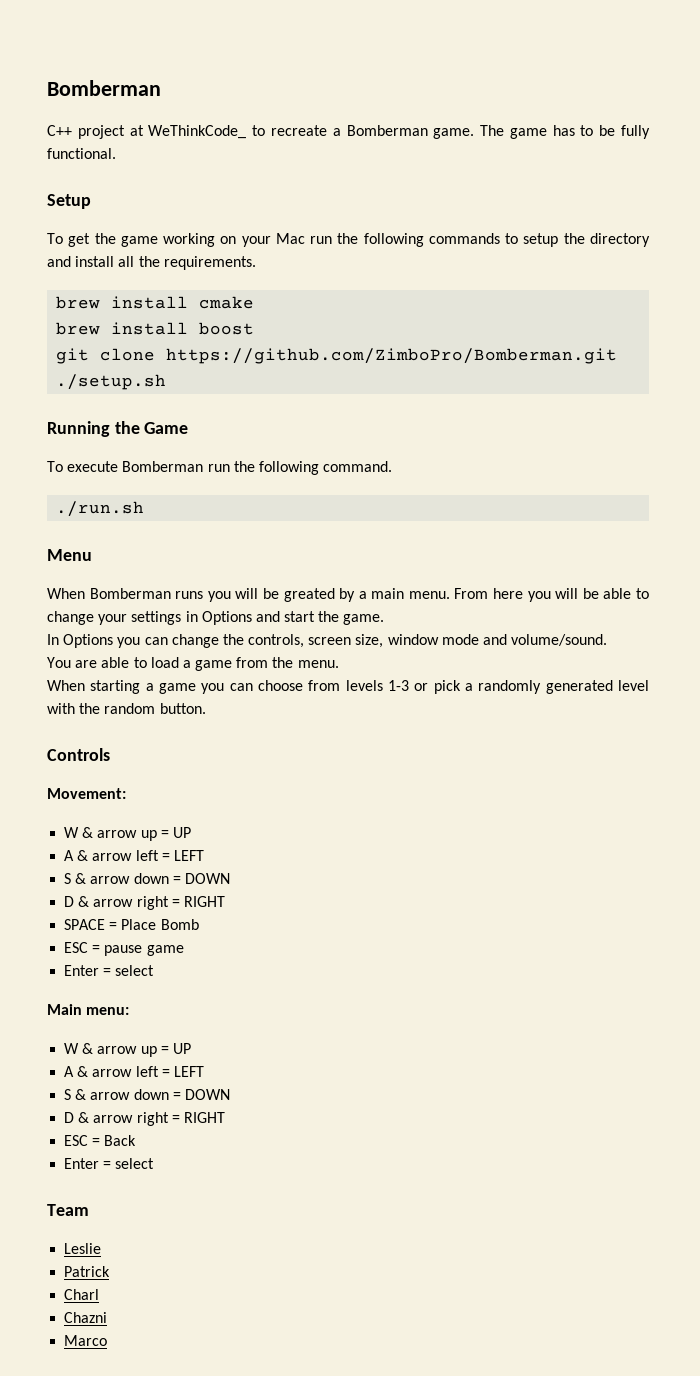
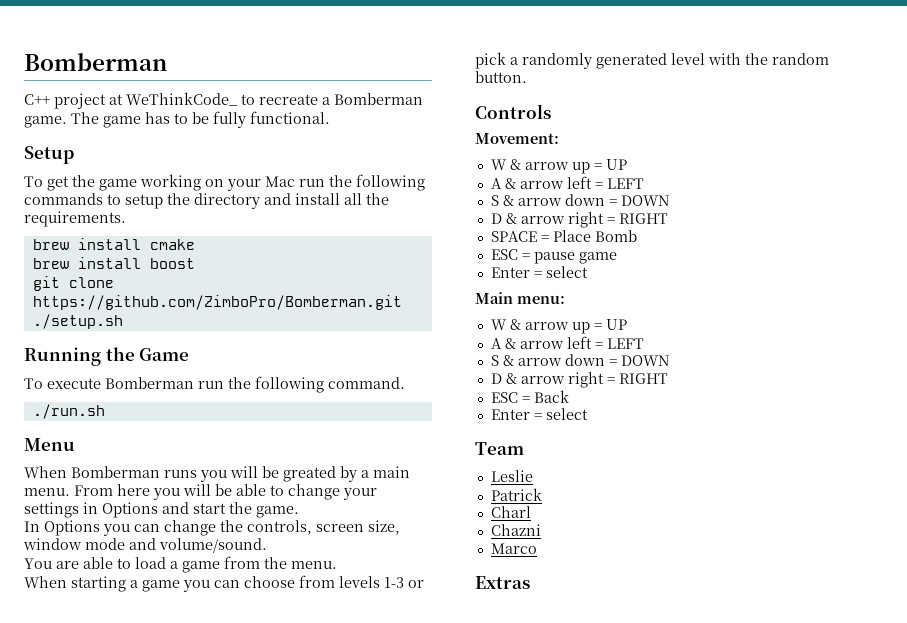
(108, 1340) none -> [475,576,530,589] // Extras

